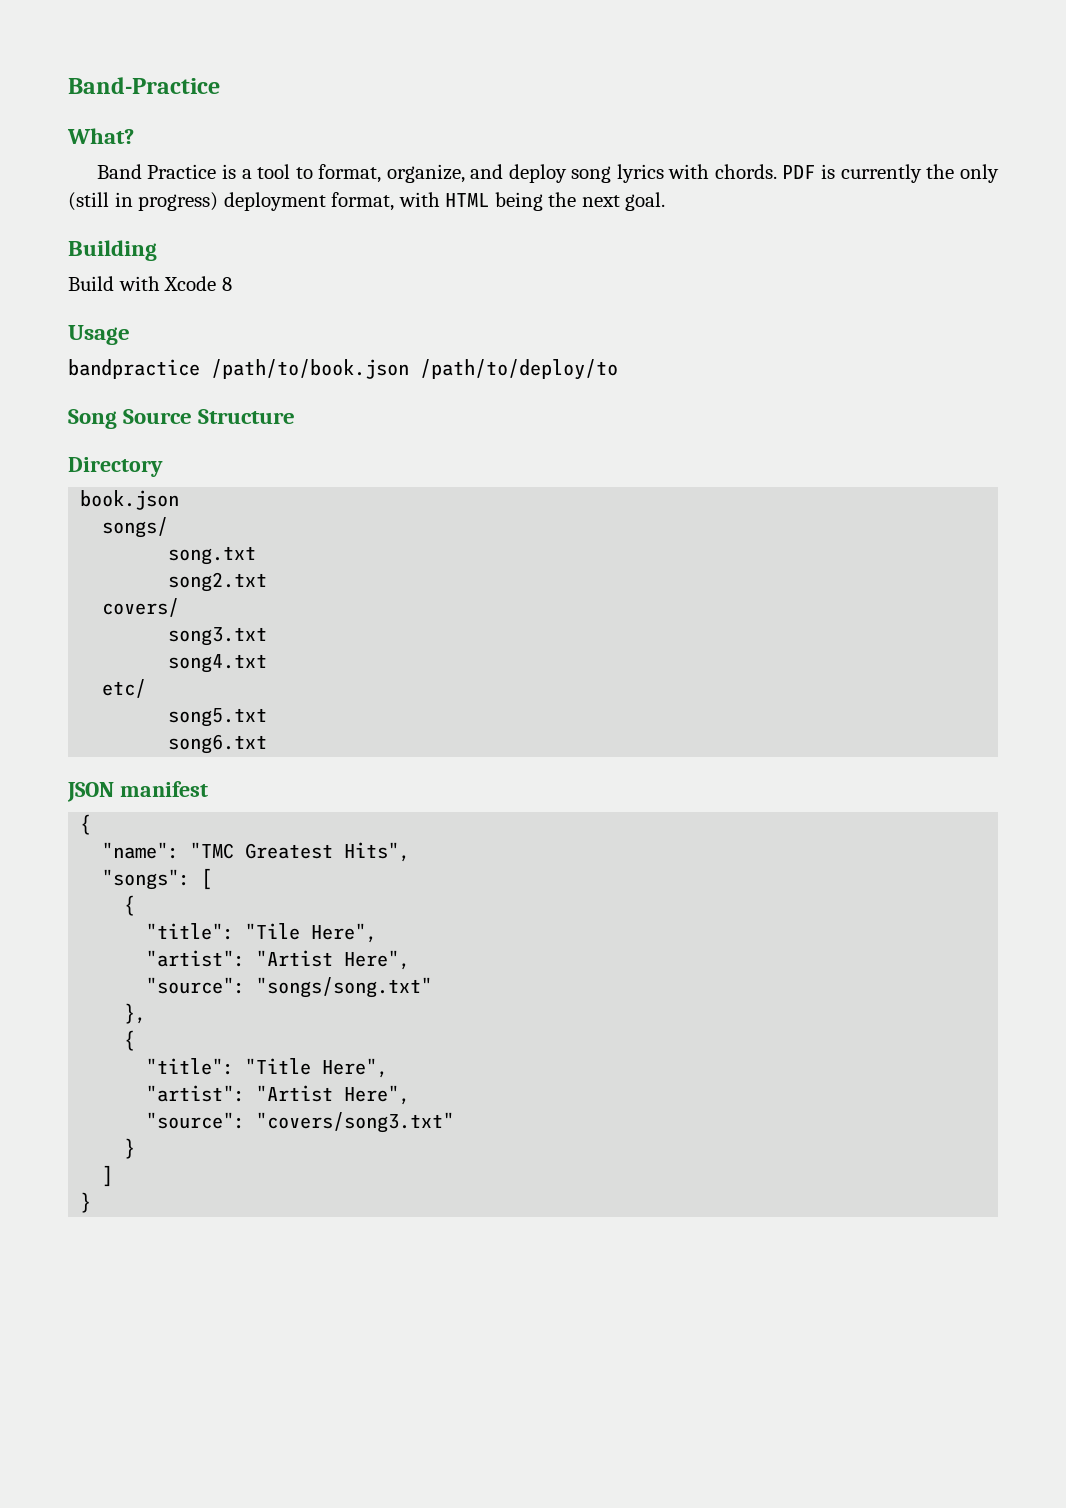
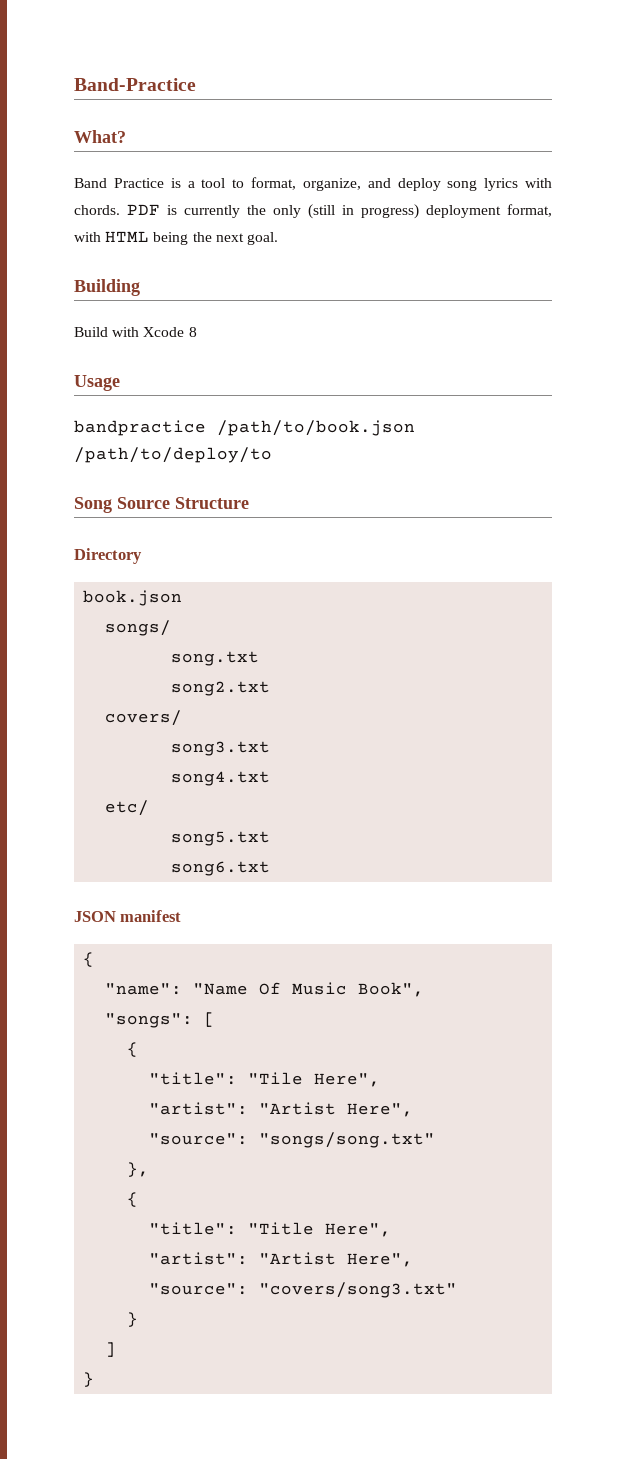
[190,842,411,862] "TMC Greatest Hits", -> [193,982,425,997] "Name Of Music Book",

